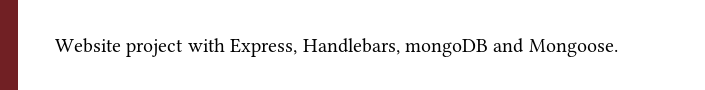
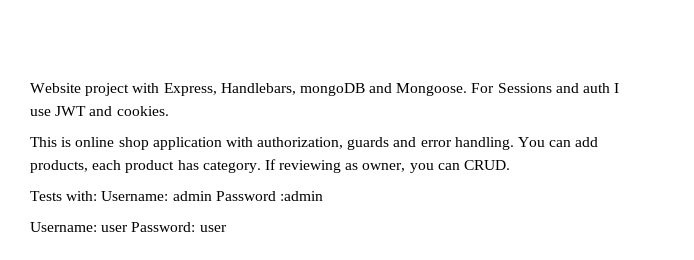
(618, 48) none -> [471,83,620,93] [30,106,169,116] [30,137,599,150] [30,159,511,173] [30,191,323,201] [30,222,227,232] For Sessions and auth I use JWT and cookies. // This is online shop application with authorization, guards and error handling. You can add products, each product has category. If reviewing as owner, you can CRUD. // Tests with: Username: admin Password :admin // Username: user Password: user

